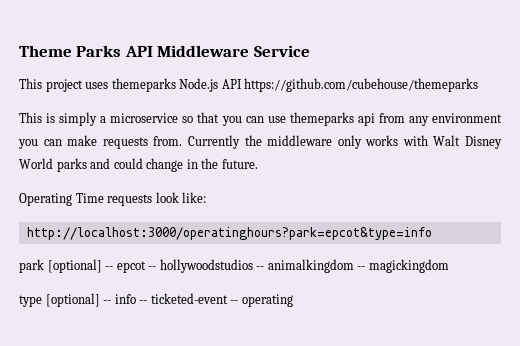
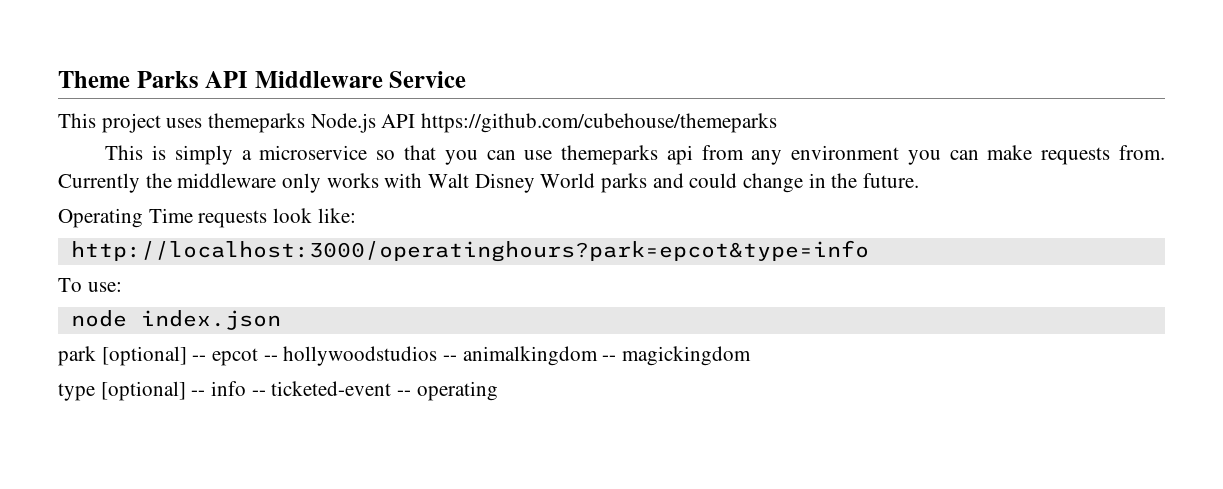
(432, 233) none -> [58,278,122,292] [70,310,281,330] // To use: // node index.json

